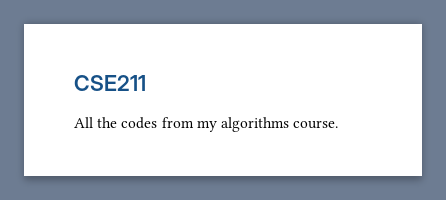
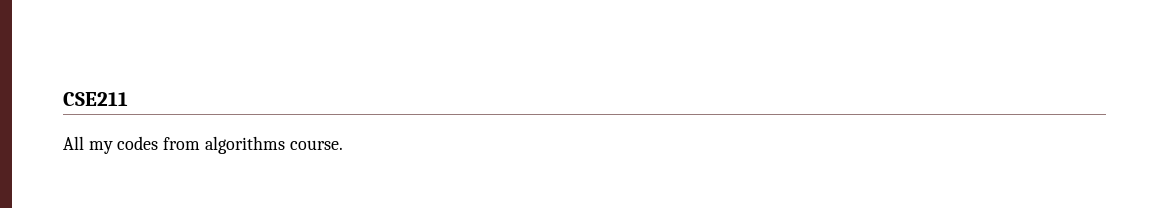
[97,117,118,128] the -> [88,141,113,154] my
[196,120,217,132] my -> (201, 143) none

